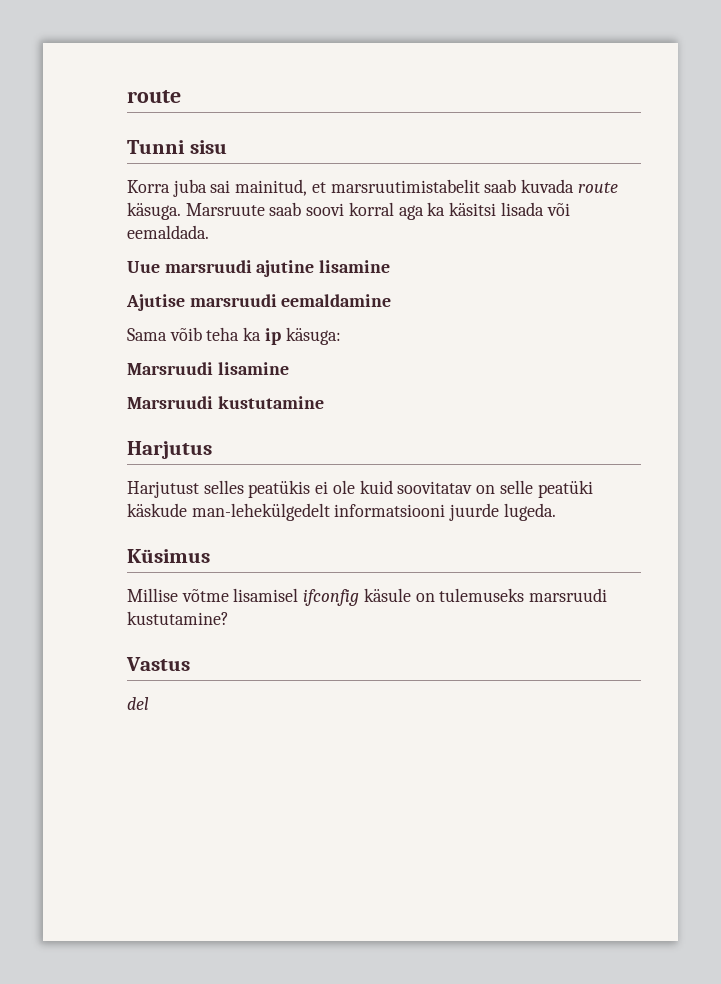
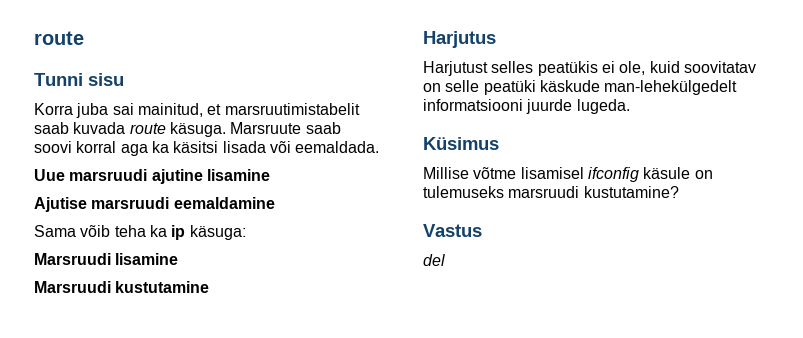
[332,480,355,494] ole -> [619,61,646,75] ole,

